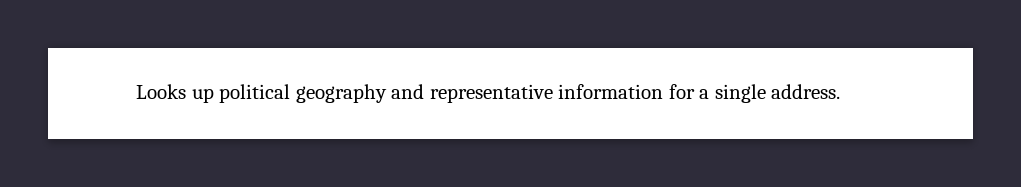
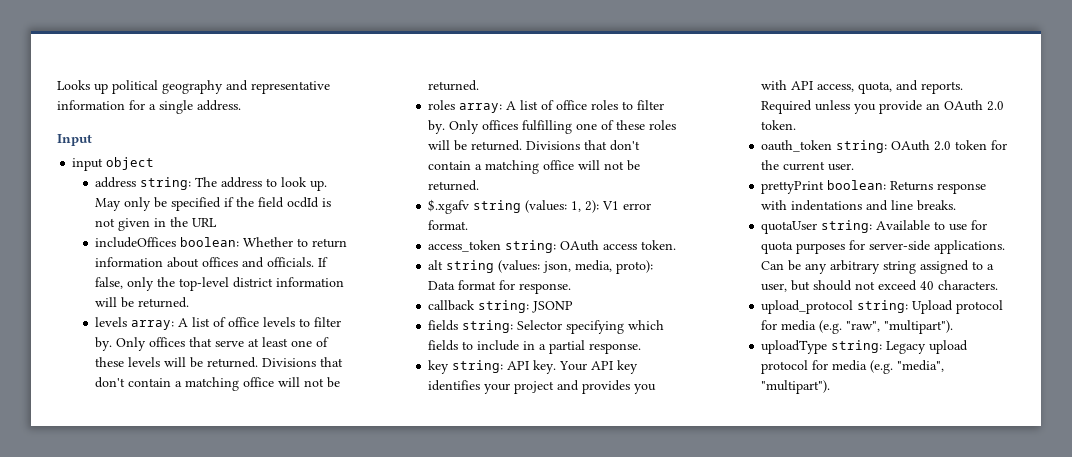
(841, 91) none -> [57,134,92,146] [72,157,155,171] [95,177,328,191] [95,197,332,211] [95,217,218,231] [95,237,348,248] [95,257,329,268] [95,277,345,291] [95,297,190,308] [95,317,342,330] [95,337,330,351] [95,357,344,368] [95,377,341,391] [428,80,480,91] [428,100,665,113] [428,120,677,134] [428,140,641,151] [428,160,641,174] [428,180,480,191] [428,199,652,214] [428,220,469,230] [428,240,677,253] [428,260,654,274] [428,280,572,294] [428,300,574,313] [428,320,665,334] [428,340,642,354] [428,360,639,374] [428,380,657,394] [761,80,964,94] [761,100,1005,114] [761,120,797,130] [761,140,1008,153] [761,160,855,171] [761,180,987,194] [761,200,957,211] [761,220,988,234] [761,240,1006,254] [761,260,995,274] [761,280,999,292] [761,300,1004,314] [761,320,954,334] [761,340,969,354] [761,360,945,374] [761,380,831,394] // Input // input object // address string: The address to look up. May only be specified if the field ocdId is not given in the URL // includeOffices boolean: Whether to return information about offices and officials. If false, only the top-level district information will be returned. // levels array: A list of office levels to filter by. Only offices that serve at least one of these levels will be returned. Divisions that don't contain a matching office will not be returned. // roles array: A list of office roles to filter by. Only offices fulfilling one of these roles will be returned. Divisions that don't contain a matching office will not be returned. // $.xgafv string (values: 1, 2): V1 error format. // access_token string: OAuth access token. // alt string (values: json, media, proto): Data format for response. // callback string: JSONP // fields string: Selector specifying which fields to include in a partial response. // key string: API key. Your API key identifies your project and provides you with API access, quota, and reports. Required unless you provide an OAuth 2.0 token. // oauth_token string: OAuth 2.0 token for the current user. // prettyPrint boolean: Returns response with indentations and line breaks. // quotaUser string: Available to use for quota purposes for server-side applications. Can be any arbitrary string assigned to a user, but should not exceed 40 characters. // upload_protocol string: Upload protocol for media (e.g. "raw", "multipart"). // uploadType string: Legacy upload protocol for media (e.g. "media", "multipart").

